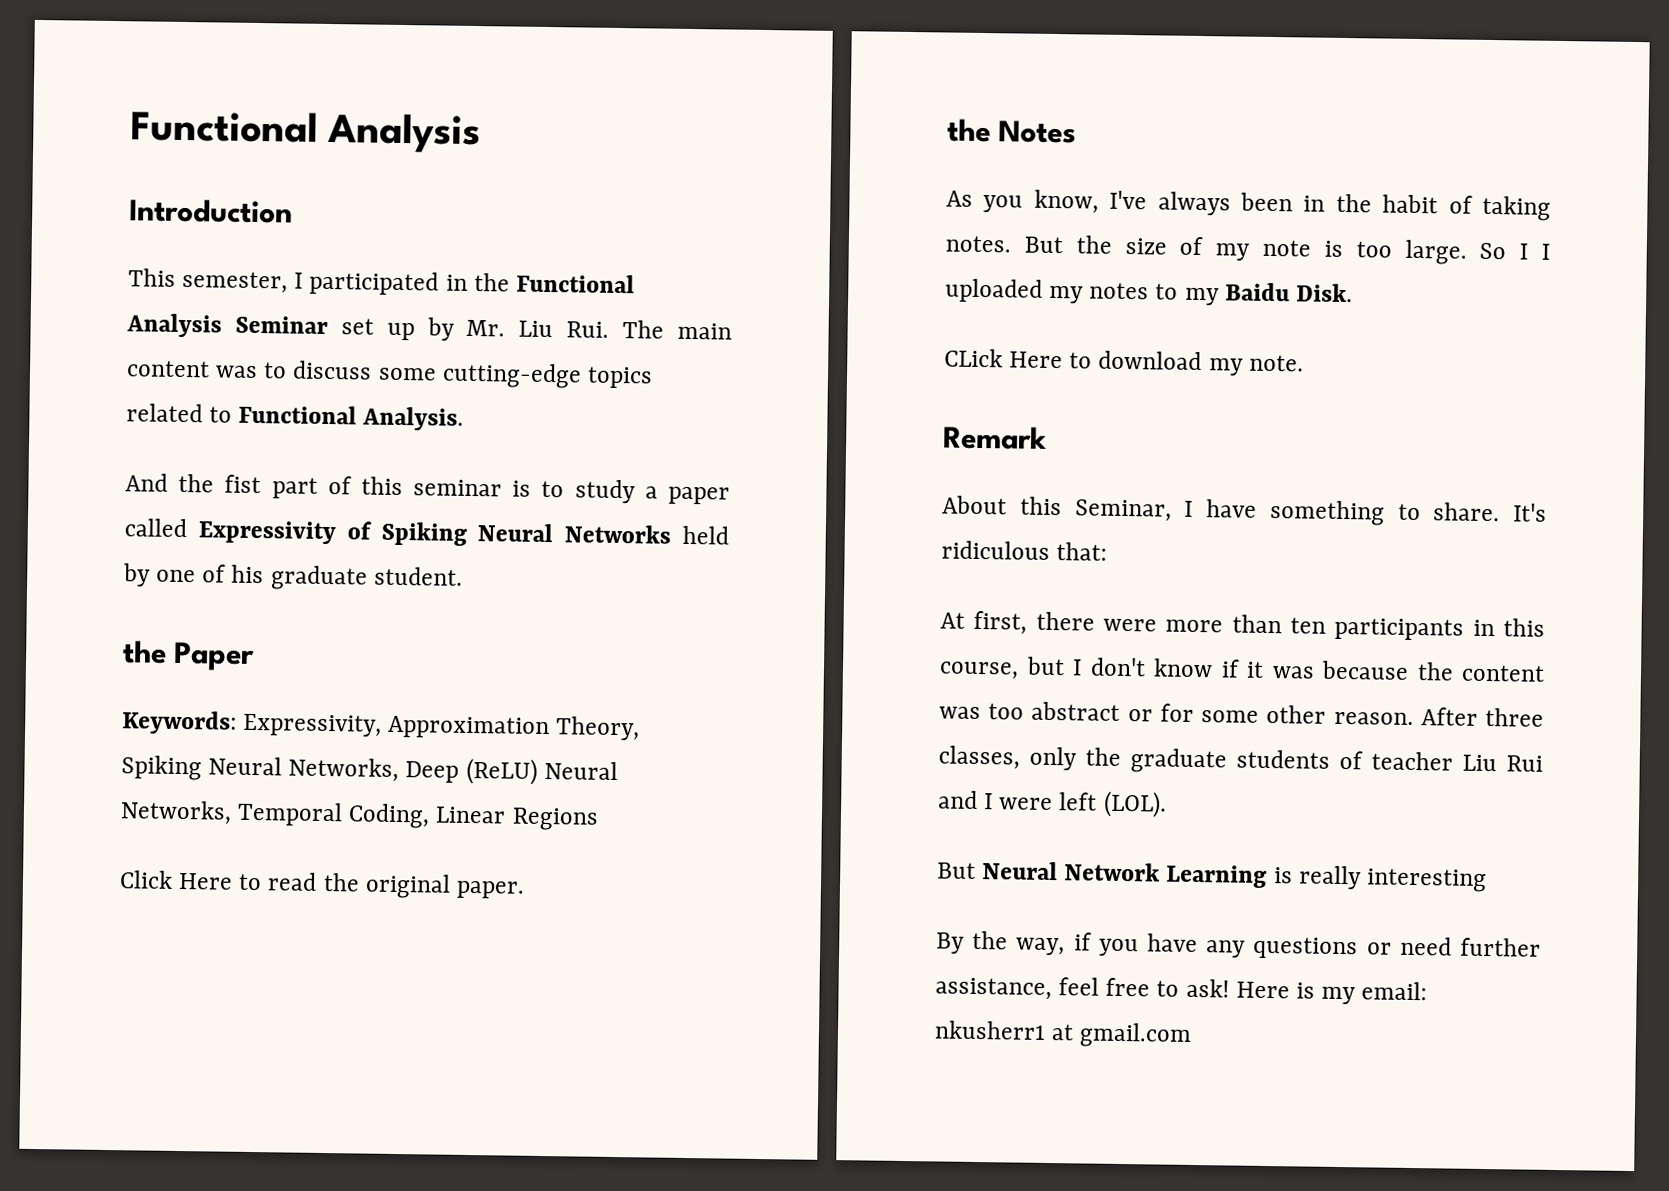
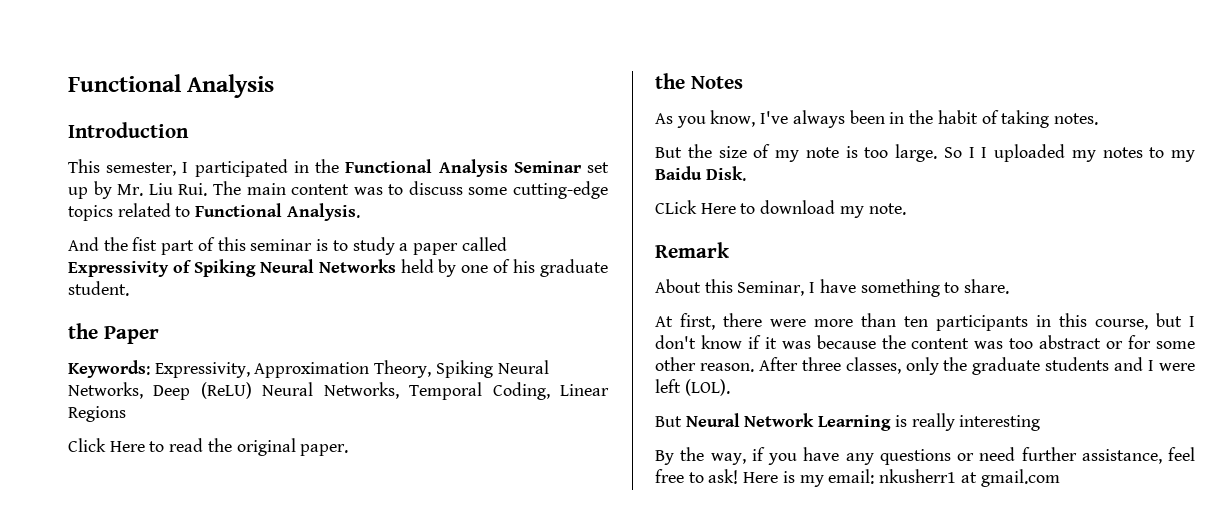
(1011, 244) none -> (1098, 119) //
[1513,503,1547,522] [941,540,1108,561] It's ridiculous that: -> (1010, 286) none
[1339,750,1543,772] of teacher Liu Rui -> (1110, 364) none

